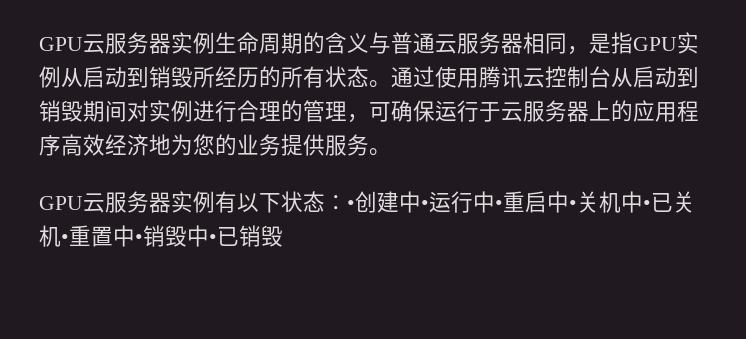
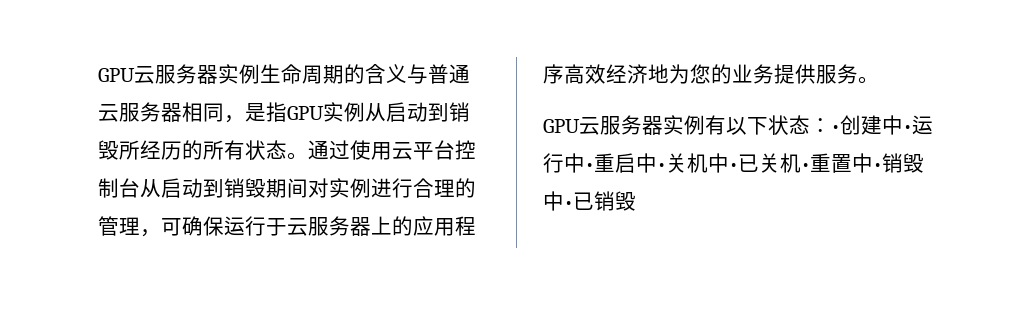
[479,66,545,89] 腾讯云 -> [392,140,455,160] 云平台

